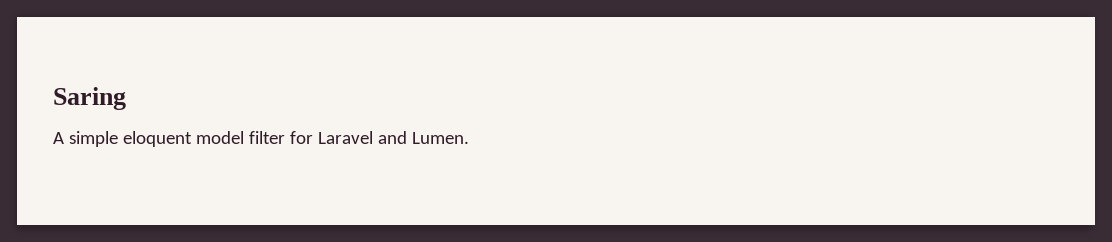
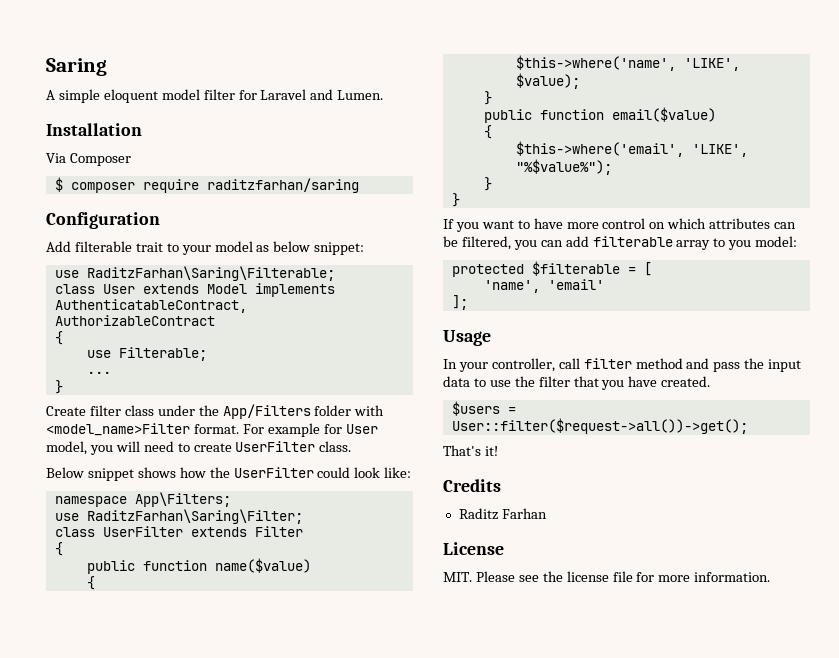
(469, 138) none -> [46,123,142,136] [46,153,131,166] [54,177,359,193] [46,212,160,229] [46,241,365,255] [54,266,335,281] [54,283,335,297] [54,299,247,313] [54,315,215,326] [54,331,63,345] [86,347,207,361] [86,371,111,374] [54,380,63,394] [46,404,385,419] [46,423,378,437] [46,441,352,455] [46,467,412,481] [54,492,231,507] [54,509,303,524] [54,526,303,537] [54,542,63,556] [86,558,311,574] [86,576,95,590] [515,55,740,71] [515,73,580,89] [483,91,492,105] [483,107,716,123] [483,125,492,139] [515,141,748,157] [515,159,612,175] [483,177,492,191] [451,193,460,207] [443,218,797,232] [443,236,798,250] [451,261,652,277] [483,279,604,293] [451,295,468,310] [443,330,491,346] [443,358,802,372] [443,376,711,390] [451,401,516,416] [451,418,748,434] [443,445,498,456] [443,479,501,492] [458,508,547,520] [443,542,504,555] [443,571,771,582] // Installation // Via Composer // $ composer require raditzfarhan/saring // Configuration // Add filterable trait to your model as below snippet: // use RaditzFarhan\Saring\Filterable; // class User extends Model implements AuthenticatableContract, AuthorizableContract // { // use Filterable; // ... // } // Create filter class under the App/Filters folder with <model_name>Filter format. For example for User model, you will need to create UserFilter class. // Below snippet shows how the UserFilter could look like: // namespace App\Filters; // use RaditzFarhan\Saring\Filter; // class UserFilter extends Filter // { // public function name($value) // { // $this->where('name', 'LIKE', $value); // } // public function email($value) // { // $this->where('email', 'LIKE', "%$value%"); // } // } // If you want to have more control on which attributes can be filtered, you can add filterable array to you model: // protected $filterable = [ // 'name', 'email' // ]; // Usage // In your controller, call filter method and pass the input data to use the filter that you have created. // $users = User::filter($request->all())->get(); // That's it! // Credits // Raditz Farhan // License // MIT. Please see the license file for more information.

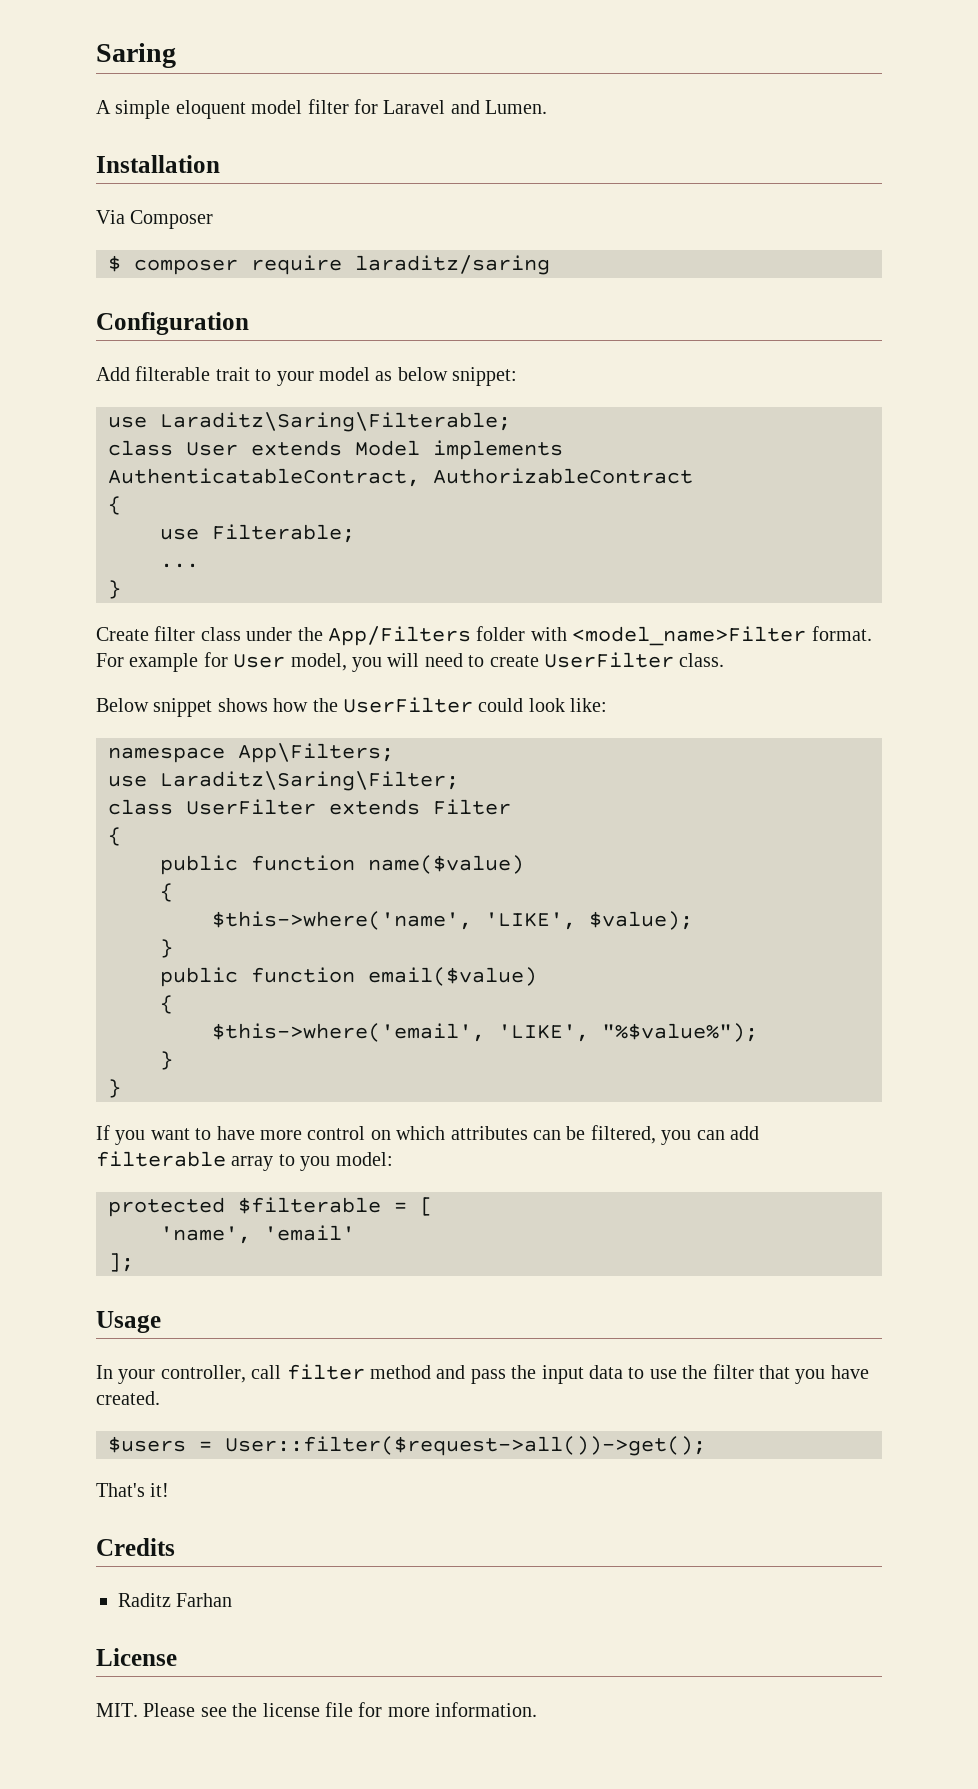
[206,178,359,193] raditzfarhan/saring -> [355,255,550,275] laraditz/saring
[86,266,335,281] RaditzFarhan\Saring\Filterable; -> [160,412,511,432] Laraditz\Saring\Filterable;
[86,509,303,524] RaditzFarhan\Saring\Filter; -> [160,771,459,791] Laraditz\Saring\Filter;

